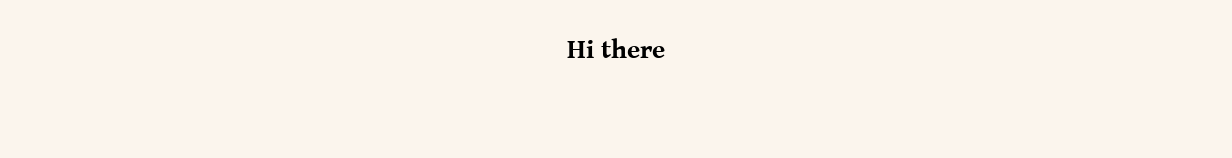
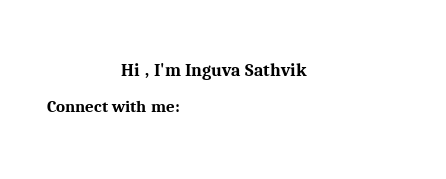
[601,38,666,58] there -> [144,63,308,80] [47,100,180,112] , I'm Inguva Sathvik // Connect with me:

